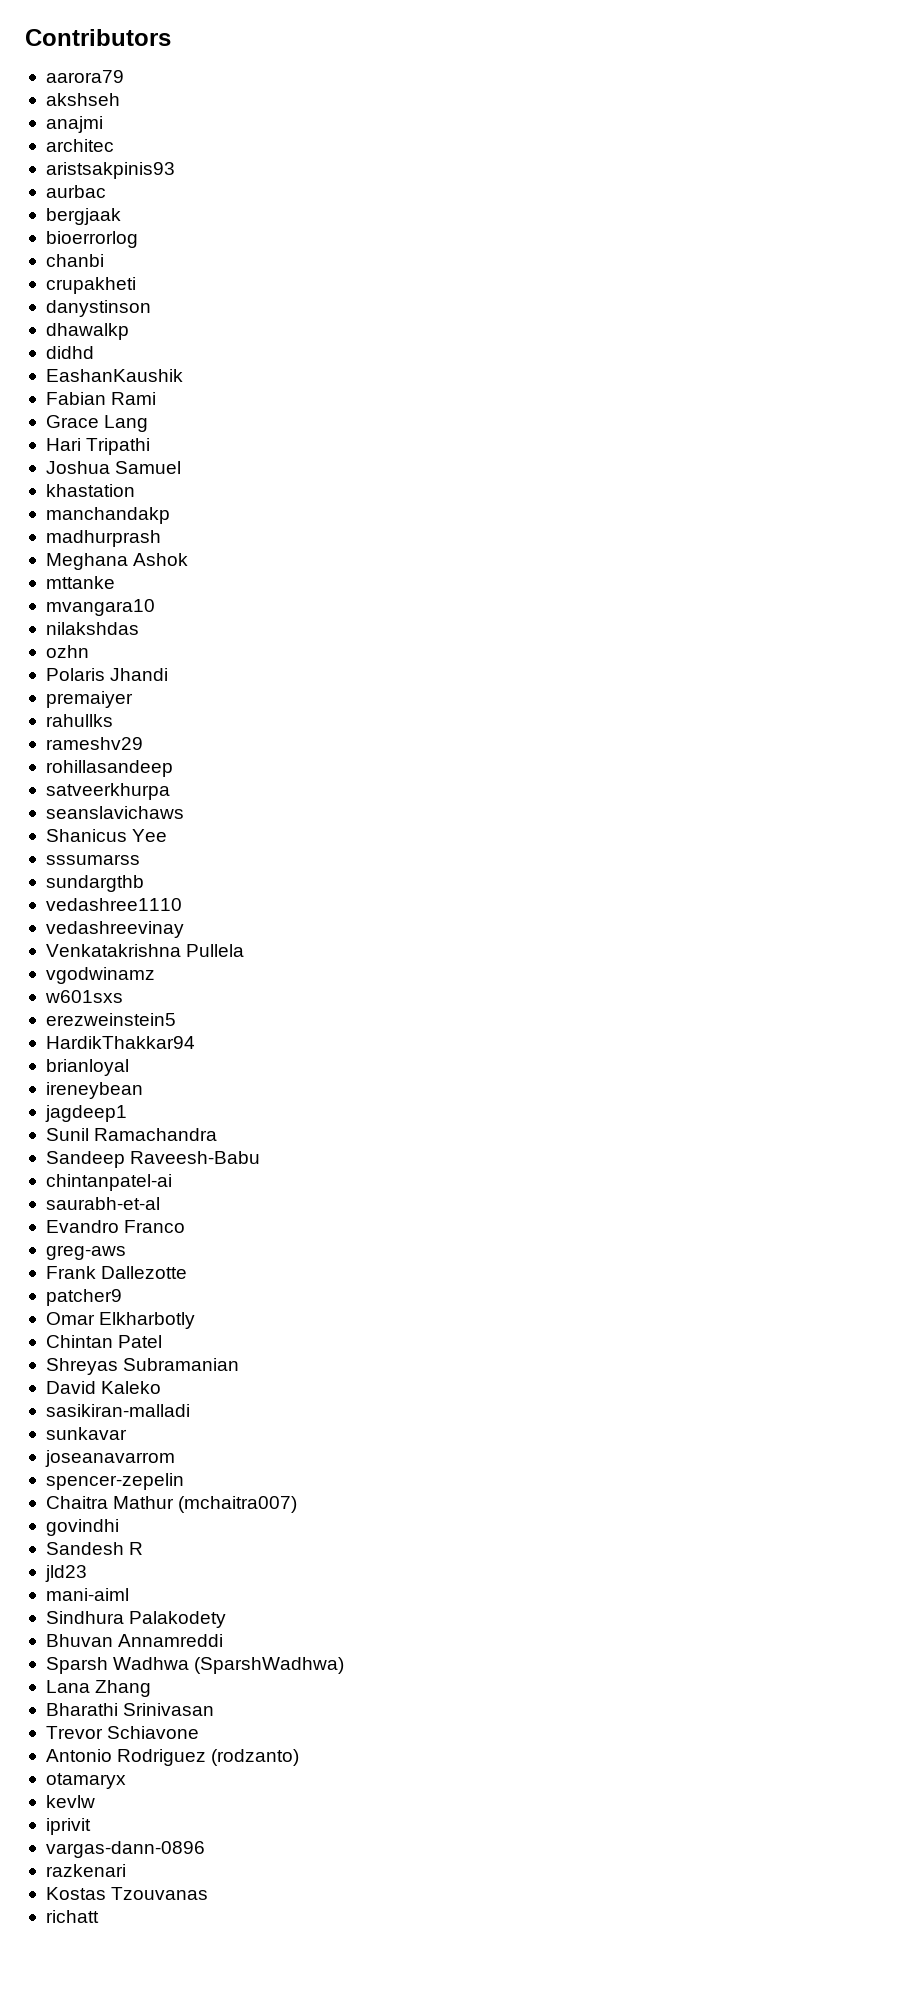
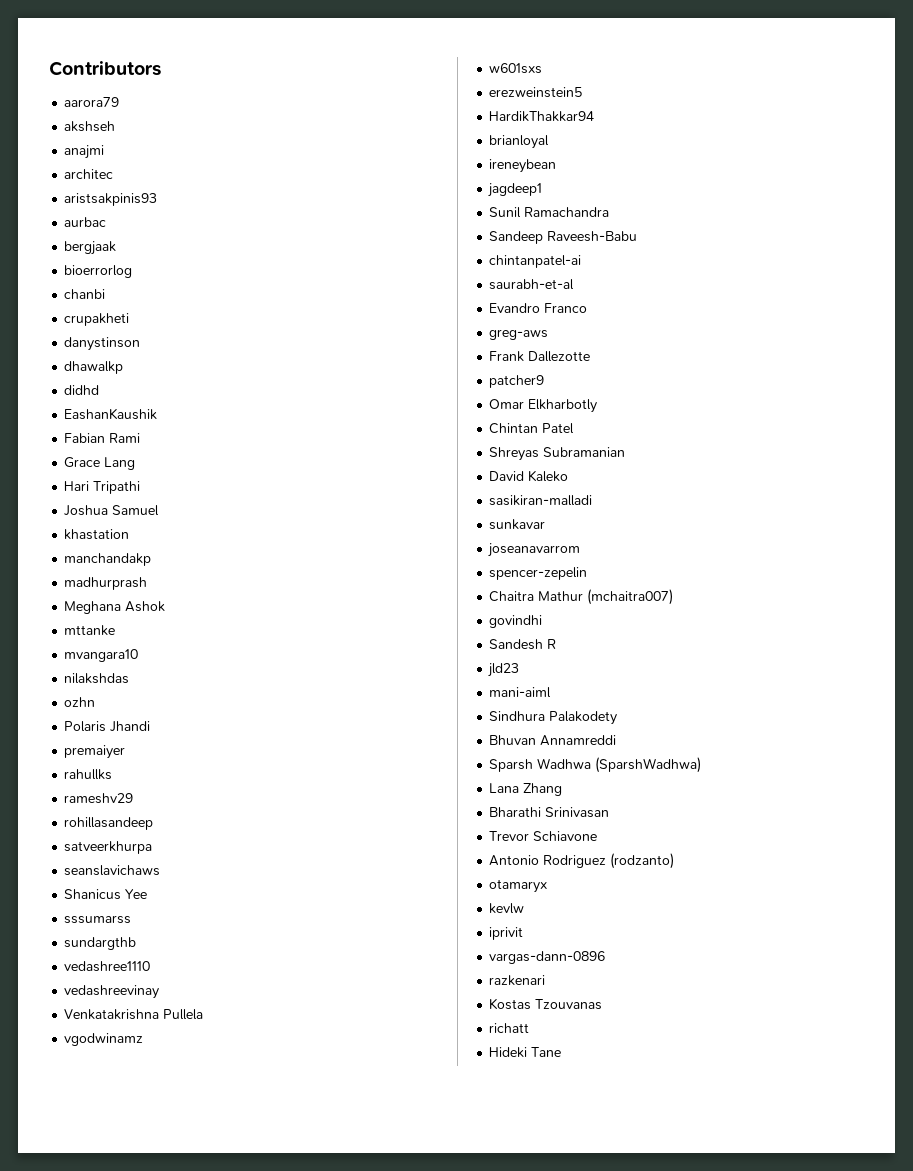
(99, 1916) none -> [489,1047,562,1058] // Hideki Tane

